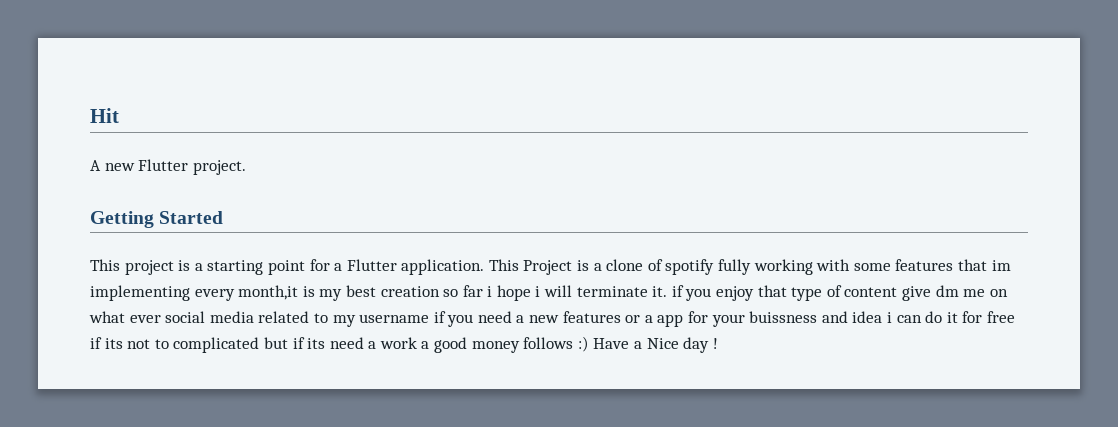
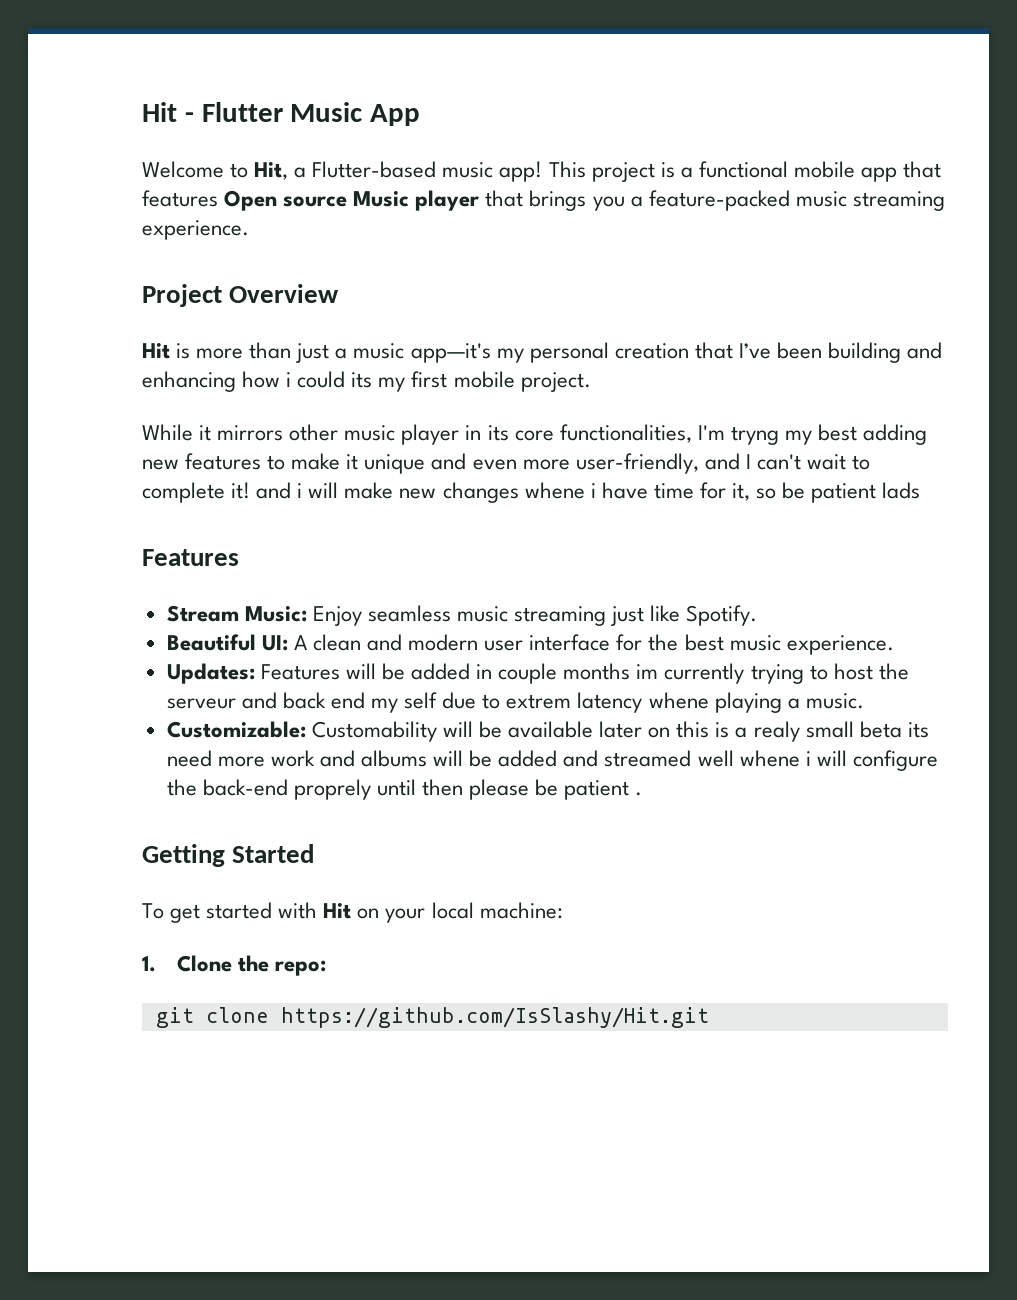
[90,108,119,123] [90,159,246,175] [90,211,224,228] [90,259,1011,275] [90,285,1008,301] [89,311,1015,327] [90,336,718,353] Hit // A new Flutter project. // Getting Started // This project is a starting point for a Flutter application. This Project is a clone of spotify fully working with some features that im implementing every month,it is my best creation so far i hope i will terminate it. if you enjoy that type of content give dm me on what ever social media related to my username if you need a new features or a app for your buissness and idea i can do it for free if its not to complicated but if its need a work a good money follows :) Have a Nice day ! -> [142,102,421,126] [142,161,942,182] [142,190,945,211] [142,220,249,240] [142,284,340,307] [142,342,943,363] [142,371,591,392] [142,424,928,445] [142,453,871,474] [142,482,921,503] [142,549,239,566] [166,605,758,626] [166,634,894,655] [166,663,909,684] [166,692,864,713] [166,721,929,742] [166,750,938,771] [166,779,643,800] [142,844,315,867] [142,902,563,923] [142,955,327,976] [155,1007,709,1028] Hit - Flutter Music App // Welcome to Hit, a Flutter-based music app! This project is a functional mobile app that features Open source Music player that brings you a feature-packed music streaming experience. // Project Overview // Hit is more than just a music app—it's my personal creation that I’ve been building and enhancing how i could its my first mobile project. // While it mirrors other music player in its core functionalities, I'm tryng my best adding new features to make it unique and even more user-friendly, and I can't wait to complete it! and i will make new changes whene i have time for it, so be patient lads // Features // Stream Music: Enjoy seamless music streaming just like Spotify. // Beautiful UI: A clean and modern user interface for the best music experience. // Updates: Features will be added in couple months im currently trying to host the serveur and back end my self due to extrem latency whene playing a music. // Customizable: Customability will be available later on this is a realy small beta its need more work and albums will be added and streamed well whene i will configure the back-end proprely until then please be patient . // Getting Started // To get started with Hit on your local machine: // 1. Clone the repo: // git clone https://github.com/IsSlashy/Hit.git

